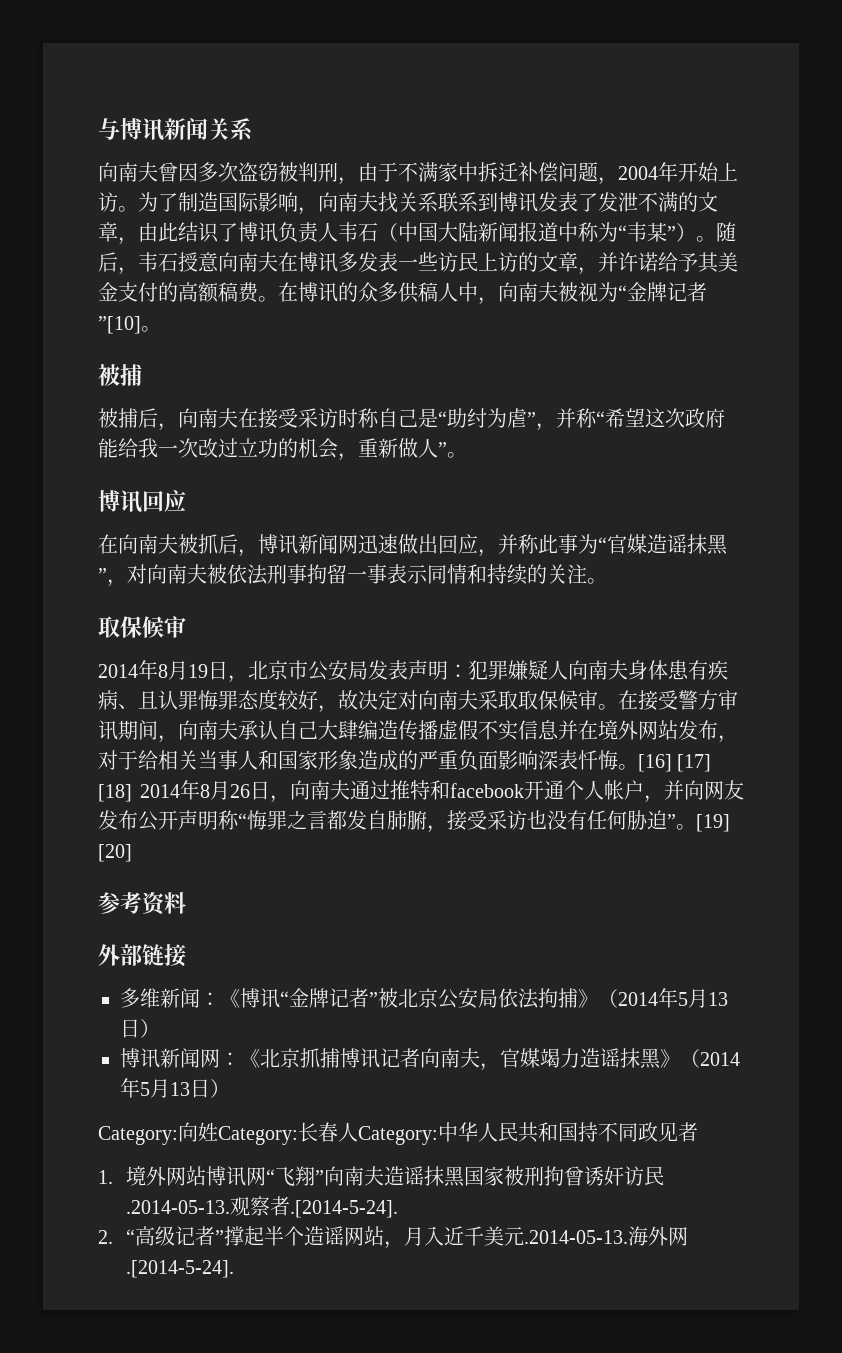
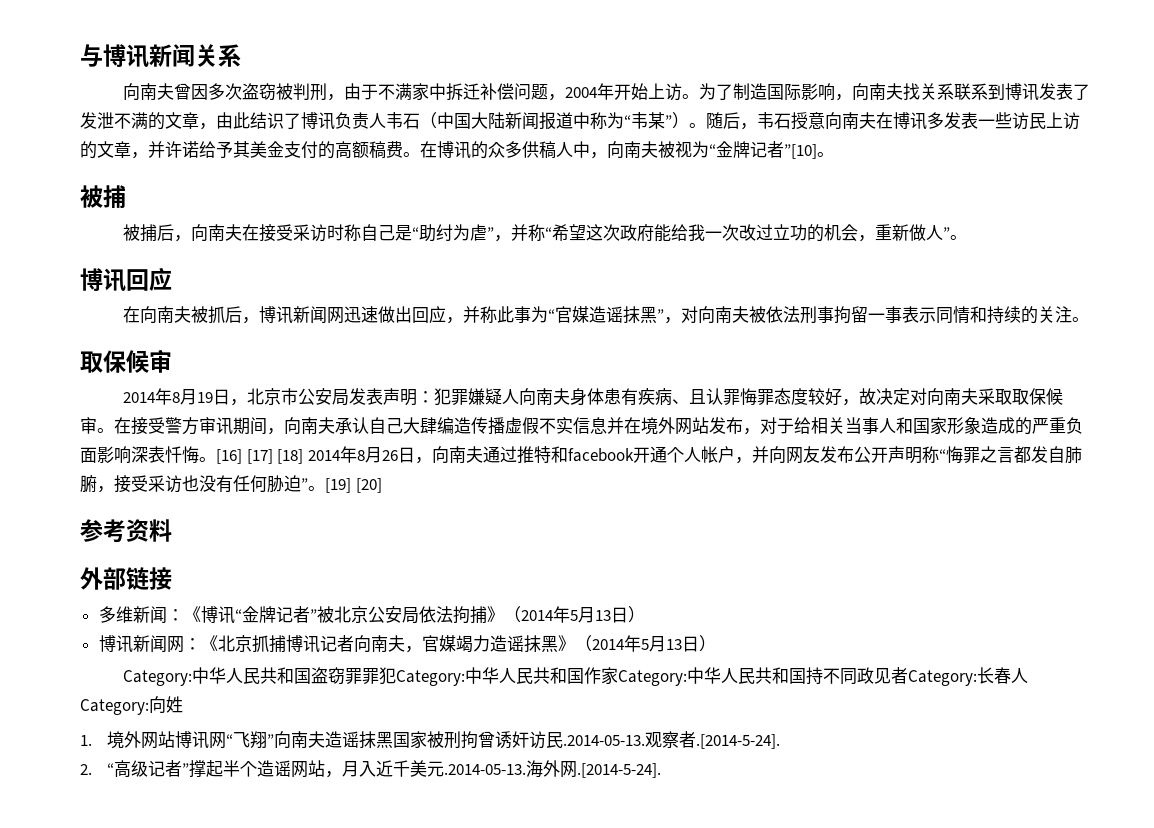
[178,1122,358,1145] 向姓Category:长春人 -> [192,667,619,686] 中华人民共和国盗窃罪罪犯Category:中华人民共和国作家
(698, 1132) none -> [908,667,1029,686] [80,696,183,715] Category:长春人Category:向姓

